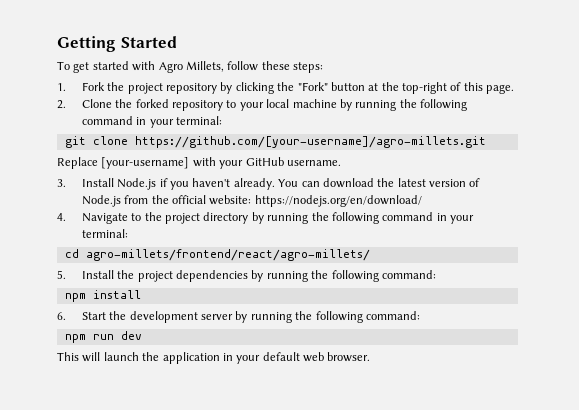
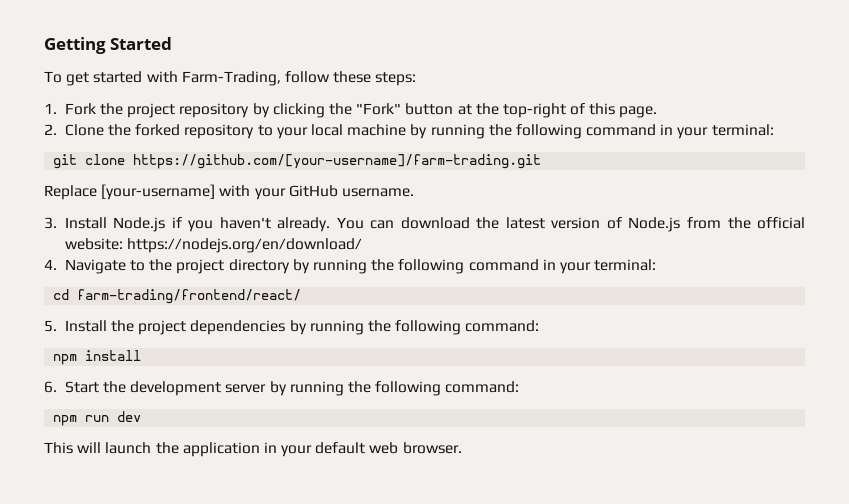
[158,61,224,73] Agro Millets, -> [181,71,281,86] Farm-Trading,
[134,136,486,148] https://github.com/[your-username]/agro-millets.git -> [133,154,542,169] https://github.com/[your-username]/farm-trading.git
[85,249,370,261] agro-millets/frontend/react/agro-millets/ -> [77,289,302,304] farm-trading/frontend/react/

